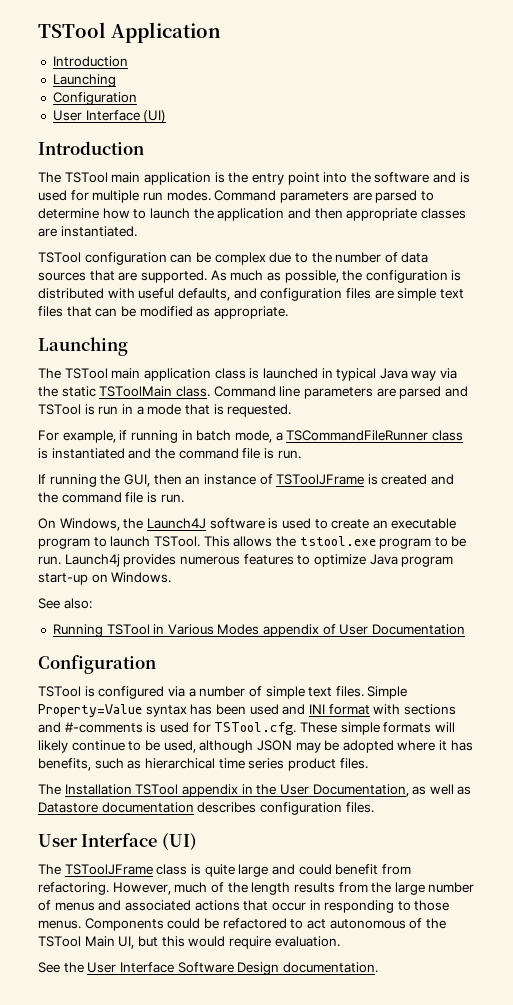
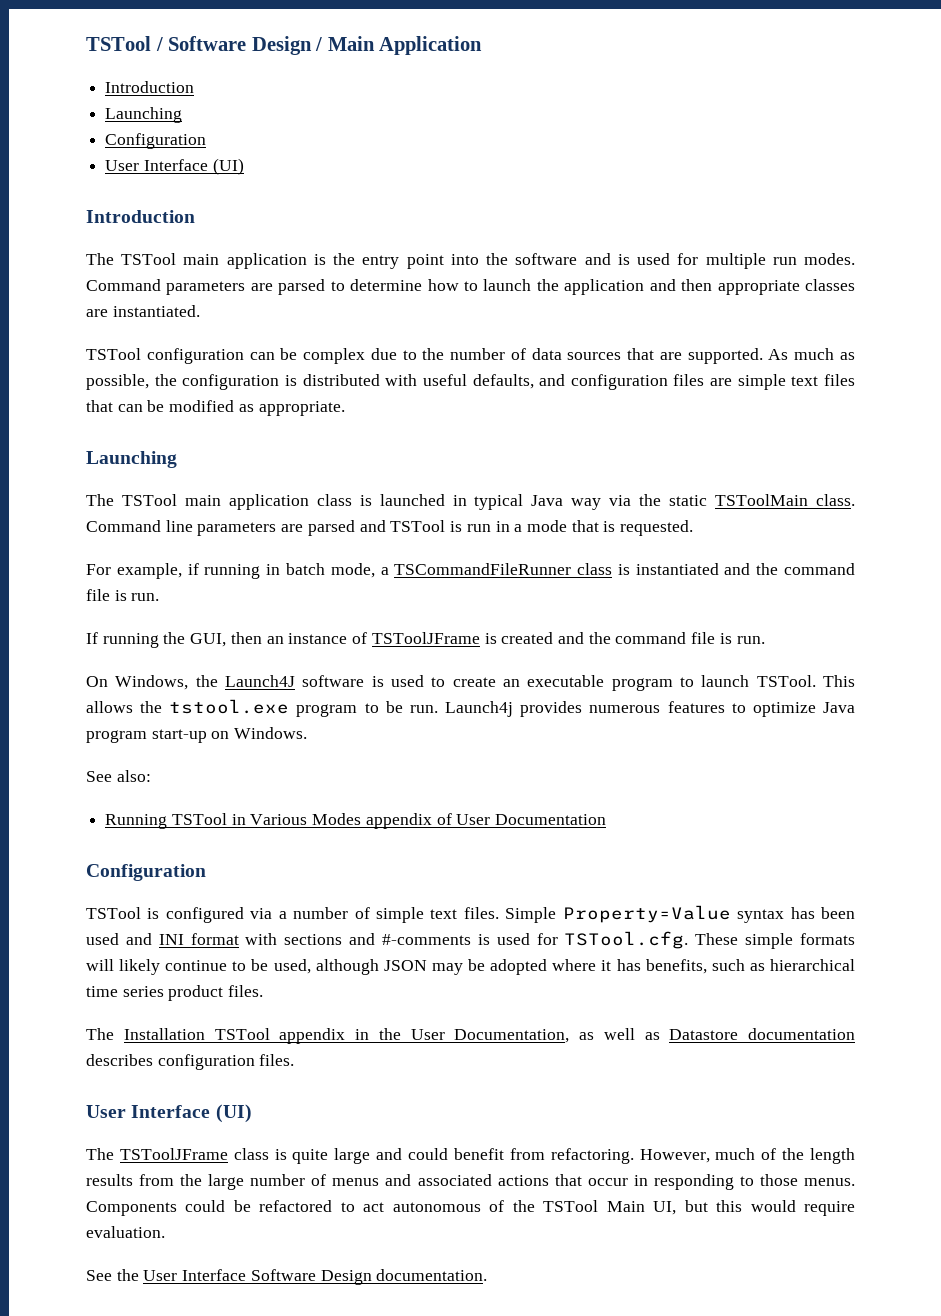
[38,22,106,38] TSTool -> [86,36,375,55] TSTool / Software Design / Main

